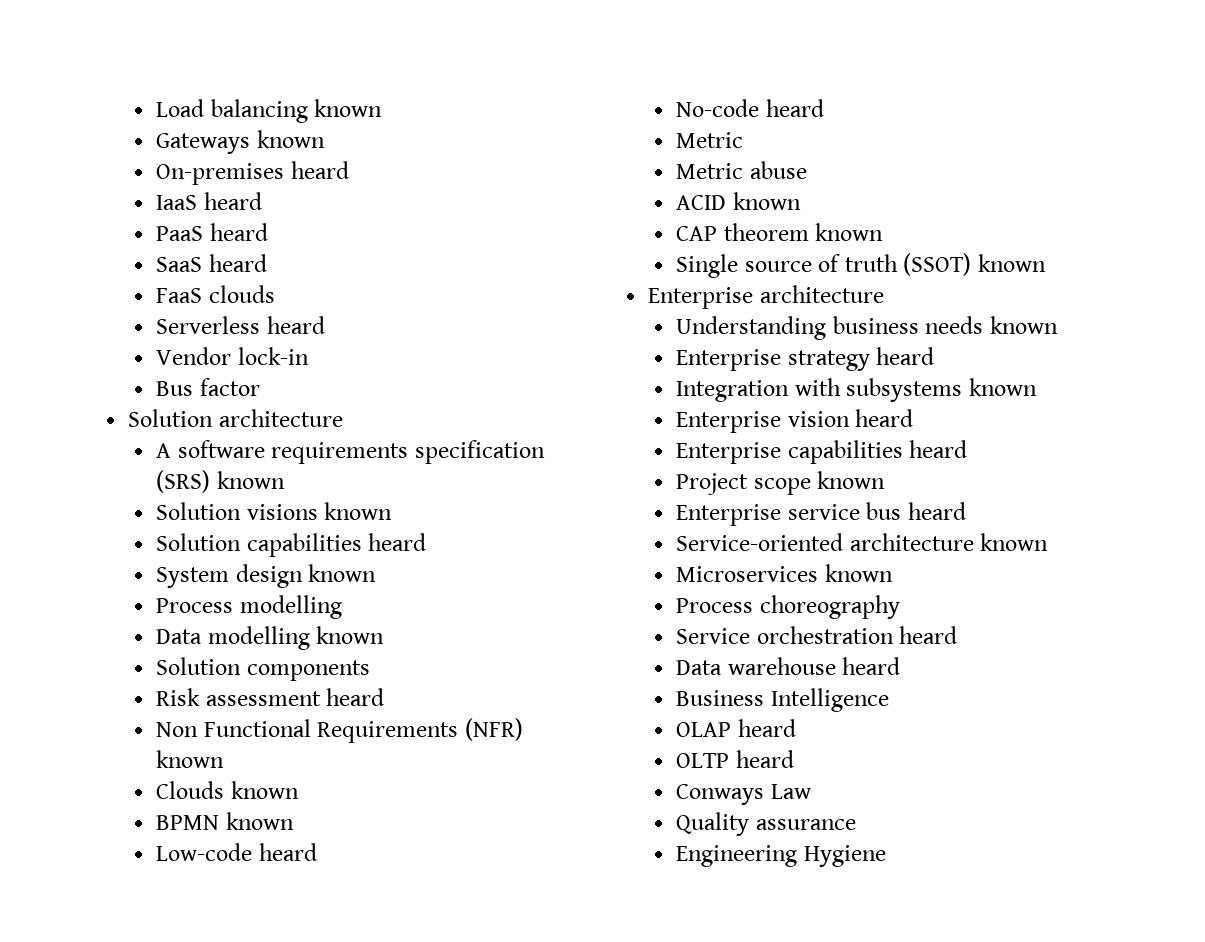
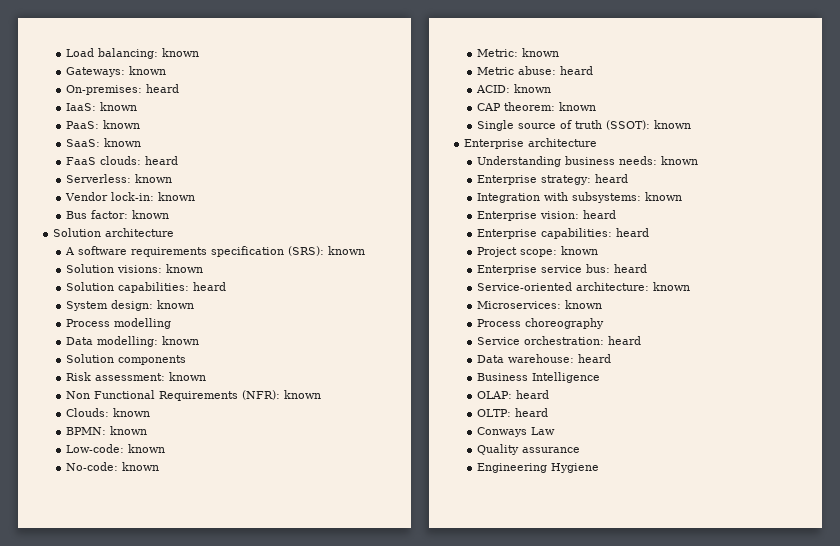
[210,99,383,123] [156,130,325,154] [156,161,349,185] [156,192,262,210] [156,223,268,241] [156,254,267,272] [156,285,275,303] [156,316,325,334] balancing known // Gateways known // On-premises heard // IaaS heard // PaaS heard // SaaS heard // FaaS clouds // Serverless heard -> [97,48,199,59] [65,66,166,77] [65,84,179,95] [65,102,137,111] [65,120,140,129] [65,138,141,147] [65,156,178,165] [65,174,172,183] balancing: known // Gateways: known // On-premises: heard // IaaS: known // PaaS: known // SaaS: known // FaaS clouds: heard // Serverless: known
[237,347,309,365] lock-in -> [110,192,195,201] lock-in: known
[199,378,260,396] factor -> [90,210,169,219] factor: known
[156,470,285,493] [156,502,393,520] [156,533,362,557] (SRS) known // Solution visions known // Solution capabilities -> [287,246,365,256] [65,264,203,273] [65,282,189,293] (SRS): known // Solution visions: known // Solution capabilities:
[235,564,303,588] design -> [110,300,153,311] design:
[207,626,310,650] modelling -> [96,336,158,347] modelling:
[205,688,385,706] assessment heard -> [94,372,206,381] assessment: known
[464,718,523,741] [156,750,225,768] [156,781,299,799] [156,812,294,830] [156,843,317,861] [676,99,824,117] [676,132,744,148] [676,161,807,179] [676,195,727,210] (NFR) known // Clouds known // BPMN known // Low-code heard // No-code heard // Metric // Metric abuse // ACID -> [241,390,321,400] [65,408,150,417] [65,426,147,435] [65,444,165,453] [65,462,159,471] [476,48,559,57] [476,66,593,75] [475,85,510,93] (NFR): known // Clouds: known // BPMN: known // Low-code: known // No-code: known // Metric: known // Metric abuse: heard // ACID:
[723,223,809,241] theorem -> [503,102,555,111] theorem:
[903,253,972,276] (SSOT) -> [605,120,650,130] (SSOT):
[925,316,1058,334] [676,349,870,371] needs known // Enterprise strategy -> [618,156,698,165] [476,175,591,185] needs: known // Enterprise strategy:
[846,378,1037,402] [676,411,850,433] subsystems known // Enterprise vision -> [571,192,682,203] [476,211,579,221] subsystems: known // Enterprise vision:
[787,440,903,464] capabilities -> [540,228,612,239] capabilities:
[753,478,811,495] scope -> [519,249,557,257] scope:
[866,502,902,520] bus -> [585,264,610,273] bus:
[849,533,1049,551] [676,566,819,582] architecture known // Microservices -> [575,282,690,291] [476,301,561,309] architecture: known // Microservices:
[756,626,894,644] orchestration -> [523,336,604,345] orchestration:
[727,657,836,675] warehouse -> [507,354,574,363] warehouse:
[676,719,796,737] [676,753,730,768] OLAP heard // OLTP -> [476,390,549,399] [476,409,511,417] OLAP: heard // OLTP:

